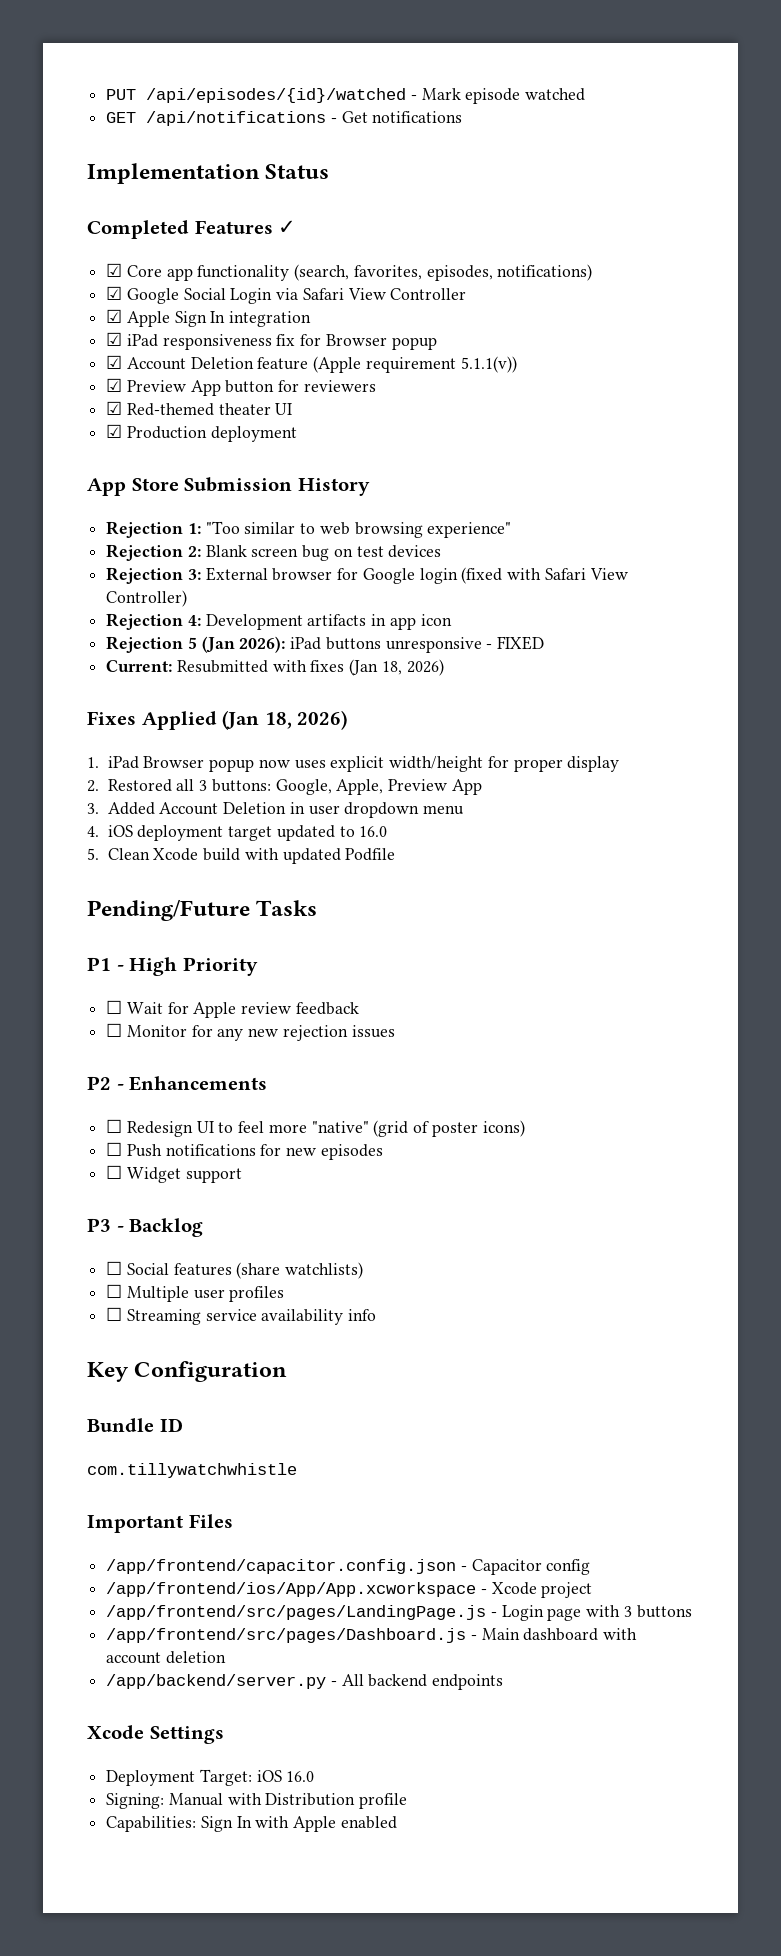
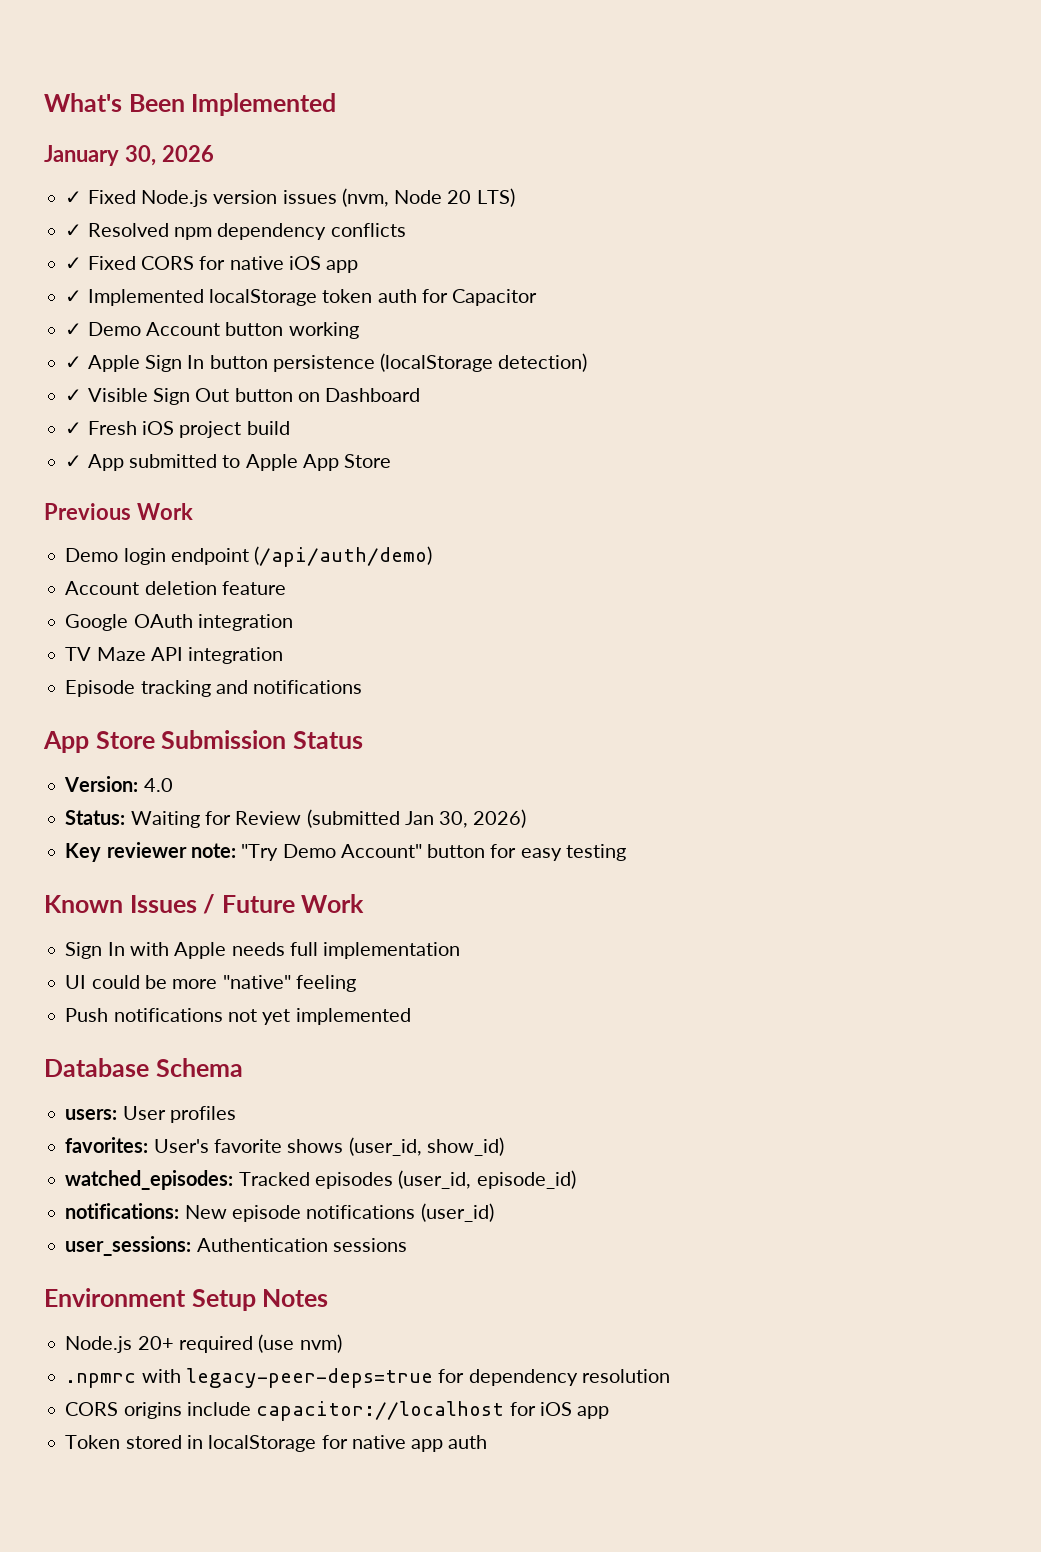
[106,88,586,104] [106,111,463,126] [87,163,330,184] [87,220,297,239] [106,263,593,281] [106,286,467,304] [106,309,312,327] [106,332,437,350] [106,355,517,373] [106,378,376,396] [106,401,293,416] [106,424,297,442] [87,477,370,496] [106,521,512,538] [106,544,442,561] [106,567,628,584] [106,590,188,607] [106,613,452,630] [106,636,545,653] [106,659,444,676] [87,710,348,730] [87,756,620,772] [87,779,482,795] [87,802,465,818] [87,825,388,841] [87,848,396,864] [87,899,318,921] [87,957,258,976] [106,1000,359,1018] [106,1023,395,1041] [87,1076,268,1091] [106,1119,525,1137] [106,1142,383,1160] [106,1165,242,1183] [87,1218,204,1237] [106,1261,364,1279] [106,1284,285,1302] [106,1307,377,1325] [87,1361,288,1382] [87,1418,183,1432] [87,1463,297,1478] [87,1514,233,1533] [106,1559,591,1575] [106,1582,593,1598] [106,1605,692,1621] [106,1628,638,1643] [106,1651,226,1664] [106,1674,504,1690] [87,1725,224,1744] [106,1769,315,1786] [106,1793,408,1809] [106,1816,397,1832] PUT /api/episodes/{id}/watched - Mark episode watched // GET /api/notifications - Get notifications // Implementation Status // Completed Features ✓ // ☑ Core app functionality (search, favorites, episodes, notifications) // ☑ Google Social Login via Safari View Controller // ☑ Apple Sign In integration // ☑ iPad responsiveness fix for Browser popup // ☑ Account Deletion feature (Apple requirement 5.1.1(v)) // ☑ Preview App button for reviewers // ☑ Red-themed theater UI // ☑ Production deployment // App Store Submission History // Rejection 1: "Too similar to web browsing experience" // Rejection 2: Blank screen bug on test devices // Rejection 3: External browser for Google login (fixed with Safari View Controller) // Rejection 4: Development artifacts in app icon // Rejection 5 (Jan 2026): iPad buttons unresponsive - FIXED // Current: Resubmitted with fixes (Jan 18, 2026) // Fixes Applied (Jan 18, 2026) // 1. iPad Browser popup now uses explicit width/height for proper display // 2. Restored all 3 buttons: Google, Apple, Preview App // 3. Added Account Deletion in user dropdown menu // 4. iOS deployment target updated to 16.0 // 5. Clean Xcode build with updated Podfile // Pending/Future Tasks // P1 - High Priority // ☐ Wait for Apple review feedback // ☐ Monitor for any new rejection issues // P2 - Enhancements // ☐ Redesign UI to feel more "native" (grid of poster icons) // ☐ Push notifications for new episodes // ☐ Widget support // P3 - Backlog // ☐ Social features (share watchlists) // ☐ Multiple user profiles // ☐ Streaming service availability info // Key Configuration // Bundle ID // com.tillywatchwhistle // Important Files // /app/frontend/capacitor.config.json - Capacitor config // /app/frontend/ios/App/App.xcworkspace - Xcode project // /app/frontend/src/pages/LandingPage.js - Login page with 3 buttons // /app/frontend/src/pages/Dashboard.js - Main dashboard with account deletion // /app/backend/server.py - All backend endpoints // Xcode Settings // Deployment Target: iOS 16.0 // Signing: Manual with Distribution profile // Capabilities: Sign In with Apple enabled -> [44,93,337,116] [44,145,214,166] [65,188,515,207] [65,223,406,240] [65,256,359,273] [65,289,538,306] [65,322,359,339] [65,353,588,372] [65,388,421,405] [65,421,290,438] [65,454,392,471] [44,503,193,520] [65,546,433,567] [65,581,286,595] [65,614,293,631] [65,647,284,664] [65,680,363,697] [43,730,363,753] [64,776,173,792] [65,809,527,828] [65,842,626,862] [44,894,365,914] [65,942,461,959] [65,975,356,992] [65,1008,411,1025] [44,1058,243,1077] [65,1106,236,1123] [65,1137,504,1156] [65,1170,576,1190] [65,1203,494,1222] [65,1236,407,1256] [44,1288,329,1311] [65,1334,342,1353] [65,1368,670,1388] [65,1401,610,1421] [65,1435,488,1452] What's Been Implemented // January 30, 2026 // ✓ Fixed Node.js version issues (nvm, Node 20 LTS) // ✓ Resolved npm dependency conflicts // ✓ Fixed CORS for native iOS app // ✓ Implemented localStorage token auth for Capacitor // ✓ Demo Account button working // ✓ Apple Sign In button persistence (localStorage detection) // ✓ Visible Sign Out button on Dashboard // ✓ Fresh iOS project build // ✓ App submitted to Apple App Store // Previous Work // Demo login endpoint (/api/auth/demo) // Account deletion feature // Google OAuth integration // TV Maze API integration // Episode tracking and notifications // App Store Submission Status // Version: 4.0 // Status: Waiting for Review (submitted Jan 30, 2026) // Key reviewer note: "Try Demo Account" button for easy testing // Known Issues / Future Work // Sign In with Apple needs full implementation // UI could be more "native" feeling // Push notifications not yet implemented // Database Schema // users: User profiles // favorites: User's favorite shows (user_id, show_id) // watched_episodes: Tracked episodes (user_id, episode_id) // notifications: New episode notifications (user_id) // user_sessions: Authentication sessions // Environment Setup Notes // Node.js 20+ required (use nvm) // .npmrc with legacy-peer-deps=true for dependency resolution // CORS origins include capacitor://localhost for iOS app // Token stored in localStorage for native app auth

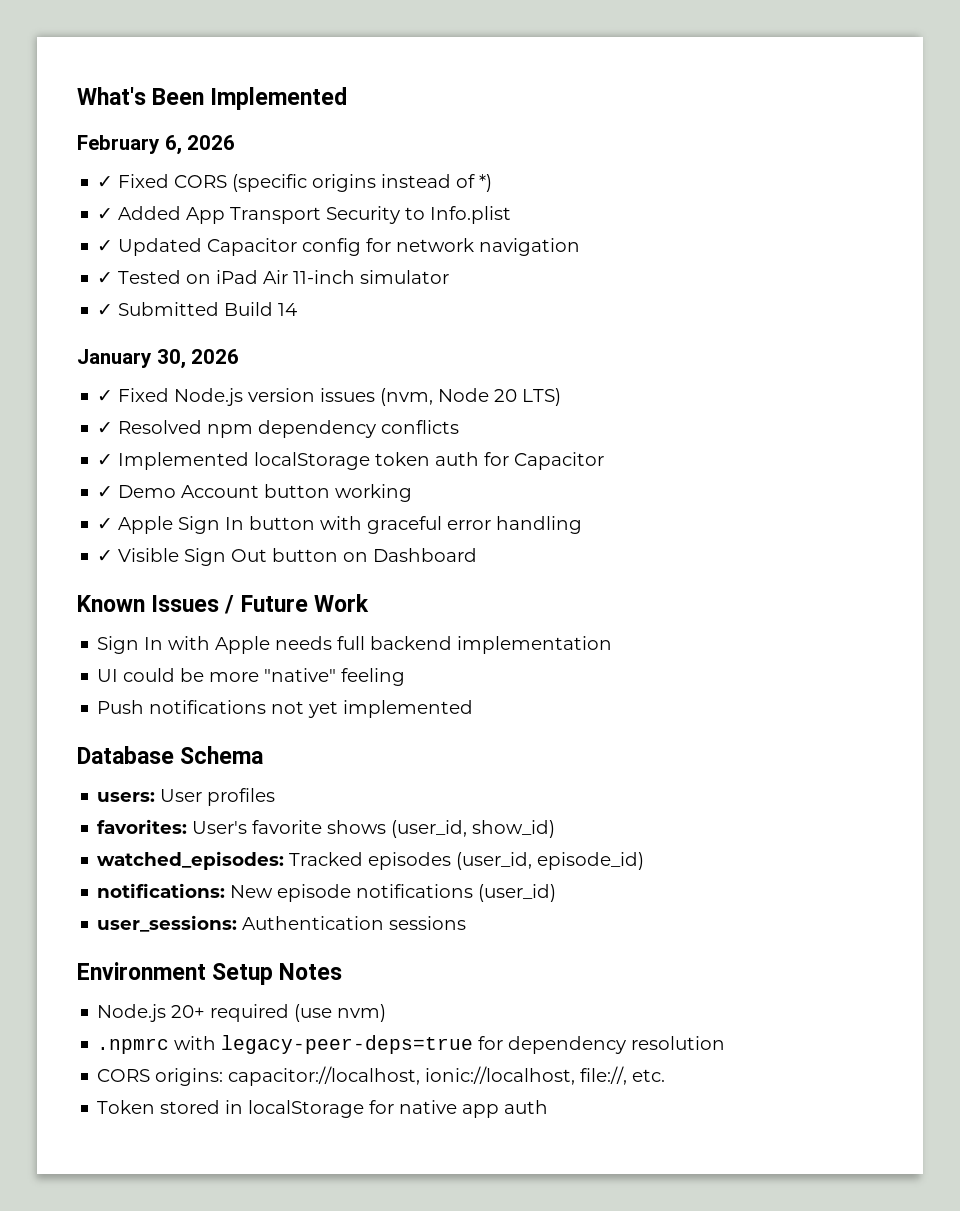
(337, 104) none -> [77,135,236,155] [97,174,493,192] [97,206,512,224] [97,238,581,256] [97,270,450,284] [97,302,298,316] // February 6, 2026 // ✓ Fixed CORS (specific origins instead of *) // ✓ Added App Transport Security to Info.plist // ✓ Updated Capacitor config for network navigation // ✓ Tested on iPad Air 11-inch simulator // ✓ Submitted Build 14
[65,256,359,273] // ✓ Fixed CORS for native iOS app -> (460, 427) none
[272,353,588,372] persistence (localStorage detection) -> [320,516,583,534] with graceful error handling
[65,421,290,438] [65,454,392,471] [44,503,193,520] [65,546,433,567] [65,581,286,595] [65,614,293,631] [65,647,284,664] [65,680,363,697] [43,730,363,753] [64,776,173,792] [65,809,527,828] [65,842,626,862] // ✓ Fresh iOS project build // ✓ App submitted to Apple App Store // Previous Work // Demo login endpoint (/api/auth/demo) // Account deletion feature // Google OAuth integration // TV Maze API integration // Episode tracking and notifications // App Store Submission Status // Version: 4.0 // Status: Waiting for Review (submitted Jan 30, 2026) // Key reviewer note: "Try Demo Account" button for easy testing -> (478, 555) none
(318, 949) none -> [370,636,453,650] backend
[123,1401,610,1421] origins include capacitor://localhost for iOS app -> [155,1066,666,1086] origins: capacitor://localhost, ionic://localhost, file://, etc.

